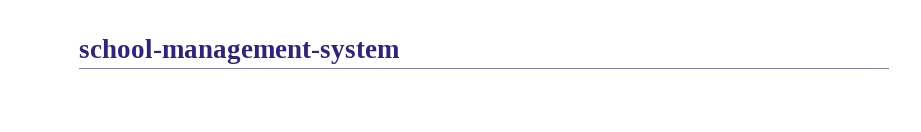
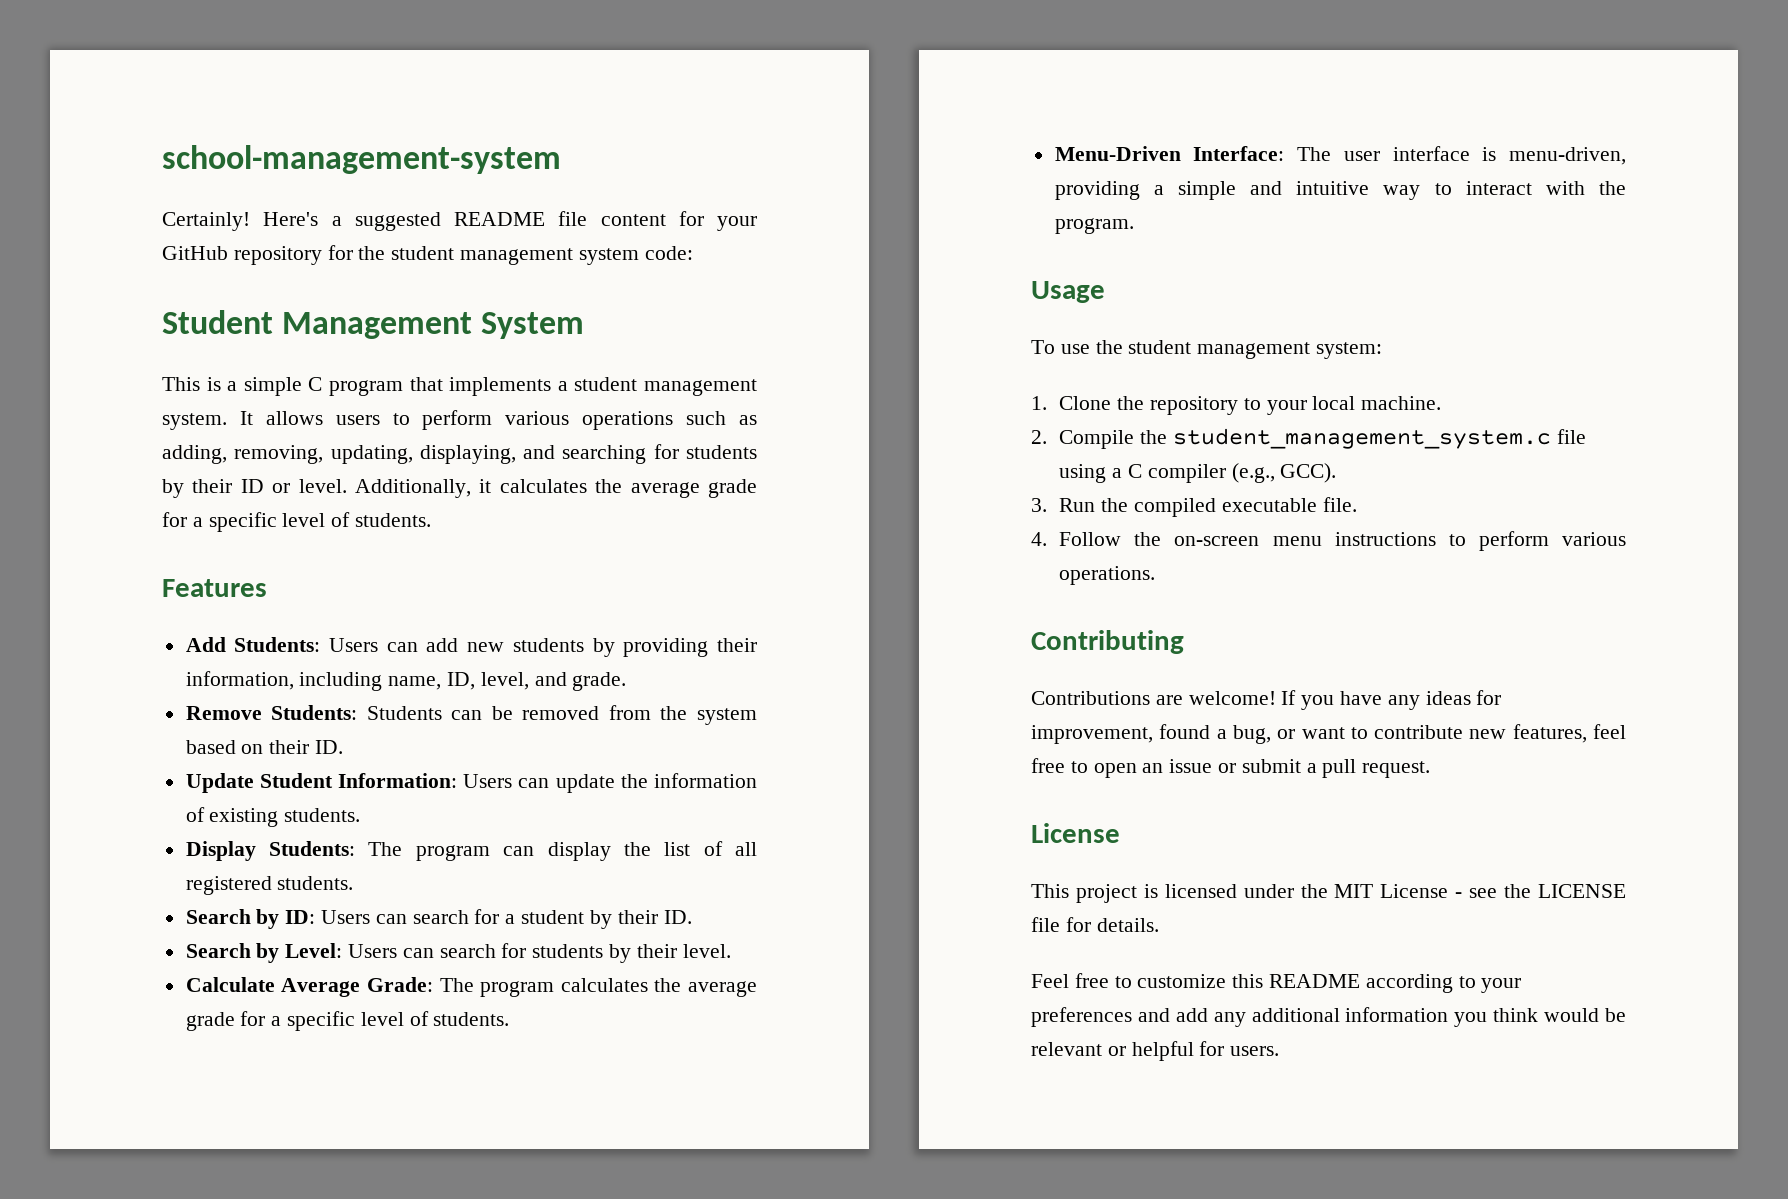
(400, 51) none -> [162,211,757,231] [162,245,693,265] [162,310,585,339] [162,377,757,396] [162,410,758,430] [162,444,757,464] [162,479,757,498] [162,512,432,532] [162,579,267,597] [185,637,757,657] [185,671,627,691] [185,705,757,725] [185,740,344,754] [185,773,757,793] [185,807,361,827] [185,841,757,861] [185,876,354,895] [185,909,692,929] [185,943,731,963] [185,977,757,997] [185,1011,510,1031] [1054,146,1626,165] [1054,181,1626,200] [1054,218,1134,234] [1031,281,1105,303] [1031,340,1383,359] [1031,396,1442,415] [1031,428,1586,449] [1059,463,1337,483] [1031,497,1357,517] [1031,531,1626,551] [1059,566,1156,585] [1031,630,1184,654] [1031,690,1502,710] [1031,724,1626,744] [1031,758,1431,778] [1031,823,1120,843] [1031,884,1627,903] [1031,917,1159,932] [1031,973,1522,993] [1031,1007,1626,1027] [1031,1041,1280,1061] // Certainly! Here's a suggested README file content for your GitHub repository for the student management system code: // Student Management System // This is a simple C program that implements a student management system. It allows users to perform various operations such as adding, removing, updating, displaying, and searching for students by their ID or level. Additionally, it calculates the average grade for a specific level of students. // Features // Add Students: Users can add new students by providing their information, including name, ID, level, and grade. // Remove Students: Students can be removed from the system based on their ID. // Update Student Information: Users can update the information of existing students. // Display Students: The program can display the list of all registered students. // Search by ID: Users can search for a student by their ID. // Search by Level: Users can search for students by their level. // Calculate Average Grade: The program calculates the average grade for a specific level of students. // Menu-Driven Interface: The user interface is menu-driven, providing a simple and intuitive way to interact with the program. // Usage // To use the student management system: // 1. Clone the repository to your local machine. // 2. Compile the student_management_system.c file using a C compiler (e.g., GCC). // 3. Run the compiled executable file. // 4. Follow the on-screen menu instructions to perform various operations. // Contributing // Contributions are welcome! If you have any ideas for improvement, found a bug, or want to contribute new features, feel free to open an issue or submit a pull request. // License // This project is licensed under the MIT License - see the LICENSE file for details. // Feel free to customize this README according to your preferences and add any additional information you think would be relevant or helpful for users.

